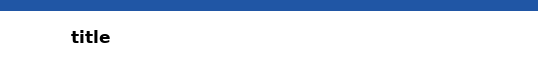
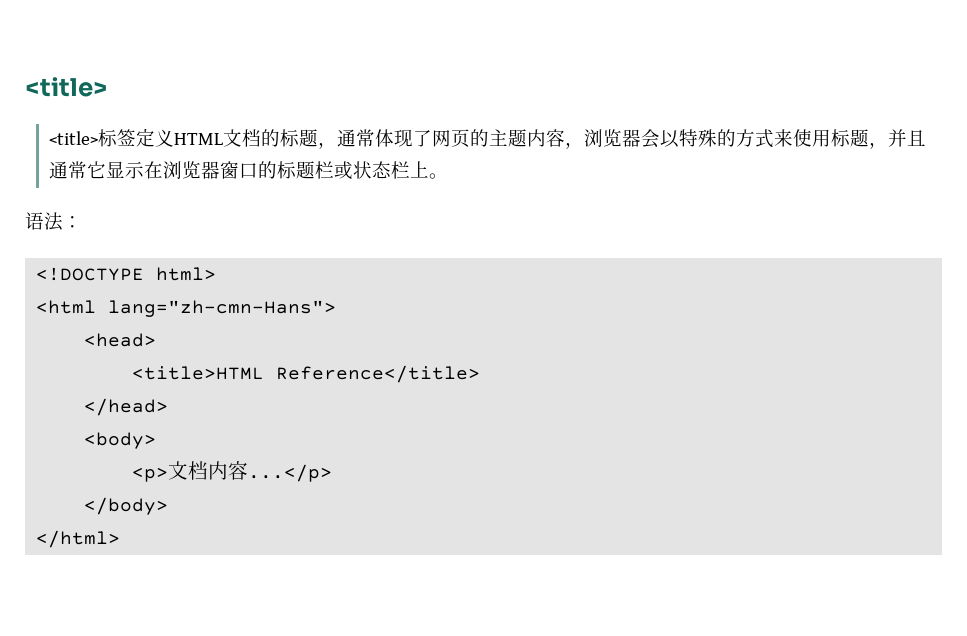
[71,30,111,43] title -> [25,77,108,97] [49,128,927,149] [49,161,449,179] [25,212,82,231] [36,267,217,281] [36,300,337,317] [84,333,157,347] [132,365,481,383] [84,398,169,416] [84,432,157,449] [132,461,333,482] [84,497,169,515] [36,530,121,548] <title> // <title>标签定义HTML文档的标题，通常体现了网页的主题内容，浏览器会以特殊的方式来使用标题，并且通常它显示在浏览器窗口的标题栏或状态栏上。 // 语法： // <!DOCTYPE html> // <html lang="zh-cmn-Hans"> // <head> // <title>HTML Reference</title> // </head> // <body> // <p>文档内容...</p> // </body> // </html>

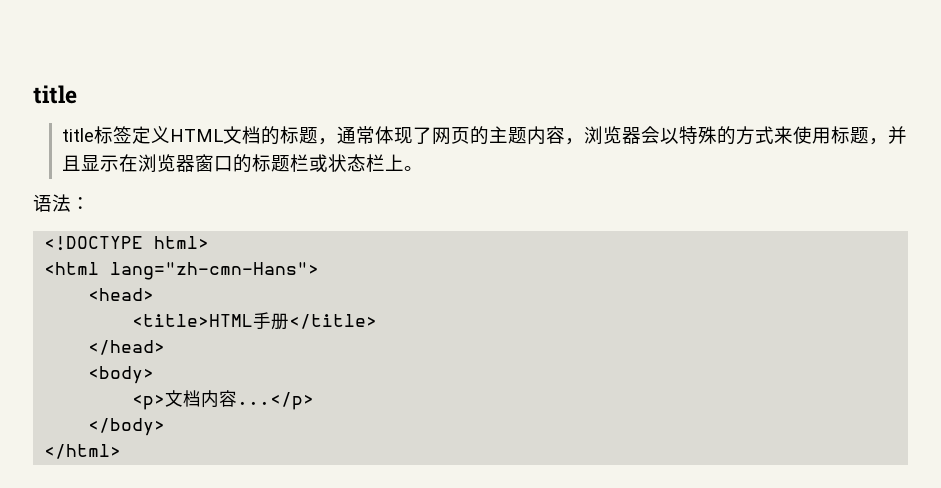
[25,77,108,97] [49,131,99,145] <title> // <title> -> [33,85,77,104] [61,128,94,142] title // title
[49,161,107,179] 通常它 -> (81, 163) none
[276,365,481,383] Reference</title> -> [253,312,378,330] 手册</title>

